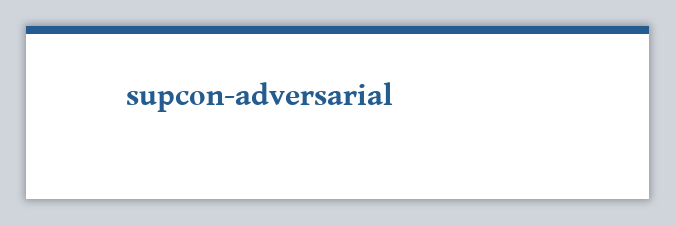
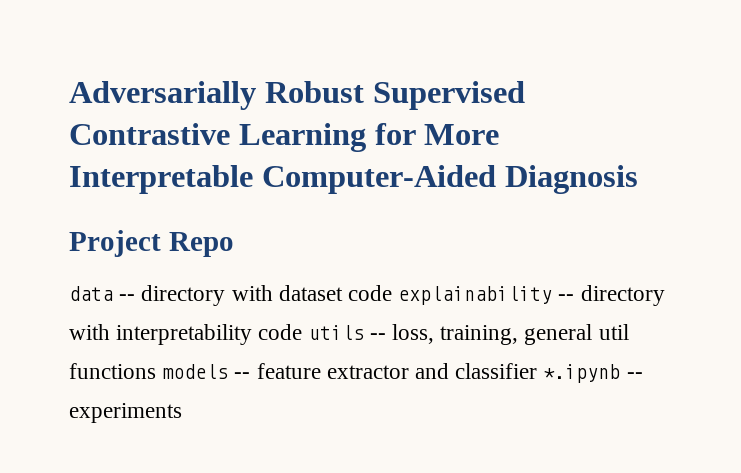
[126,82,393,112] supcon-adversarial -> [69,81,525,110] [69,123,500,152] [69,165,638,194] [69,230,234,257] [69,285,665,306] [69,324,629,345] [69,363,643,383] [69,403,182,423] Adversarially Robust Supervised Contrastive Learning for More Interpretable Computer-Aided Diagnosis // Project Repo // data -- directory with dataset code explainability -- directory with interpretability code utils -- loss, training, general util functions models -- feature extractor and classifier *.ipynb -- experiments

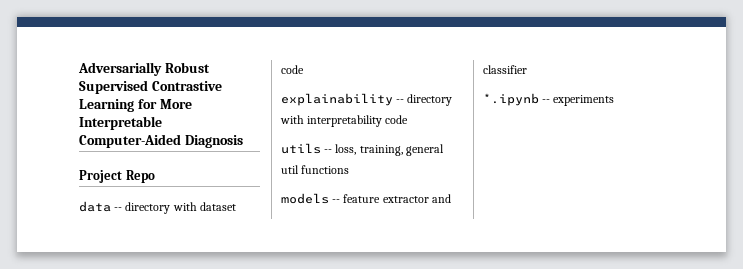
(393, 293) none -> (304, 69) //
(303, 332) none -> (409, 119) //
(156, 371) none -> (350, 169) //
(538, 371) none -> (527, 69) //

